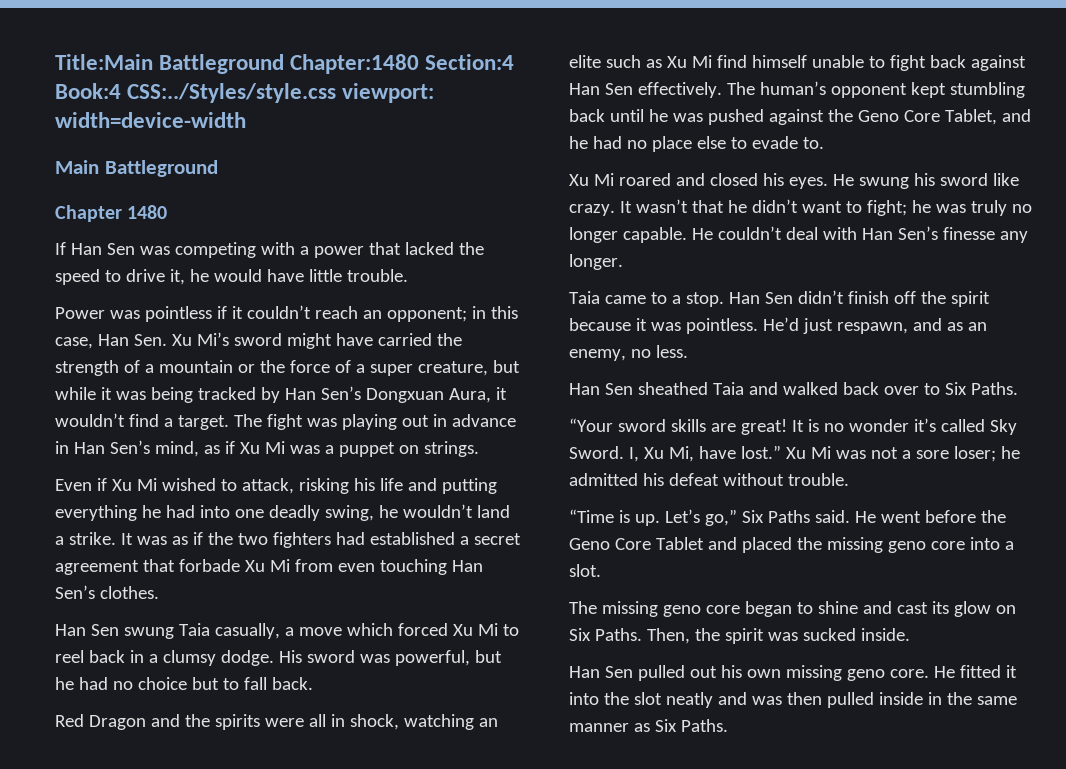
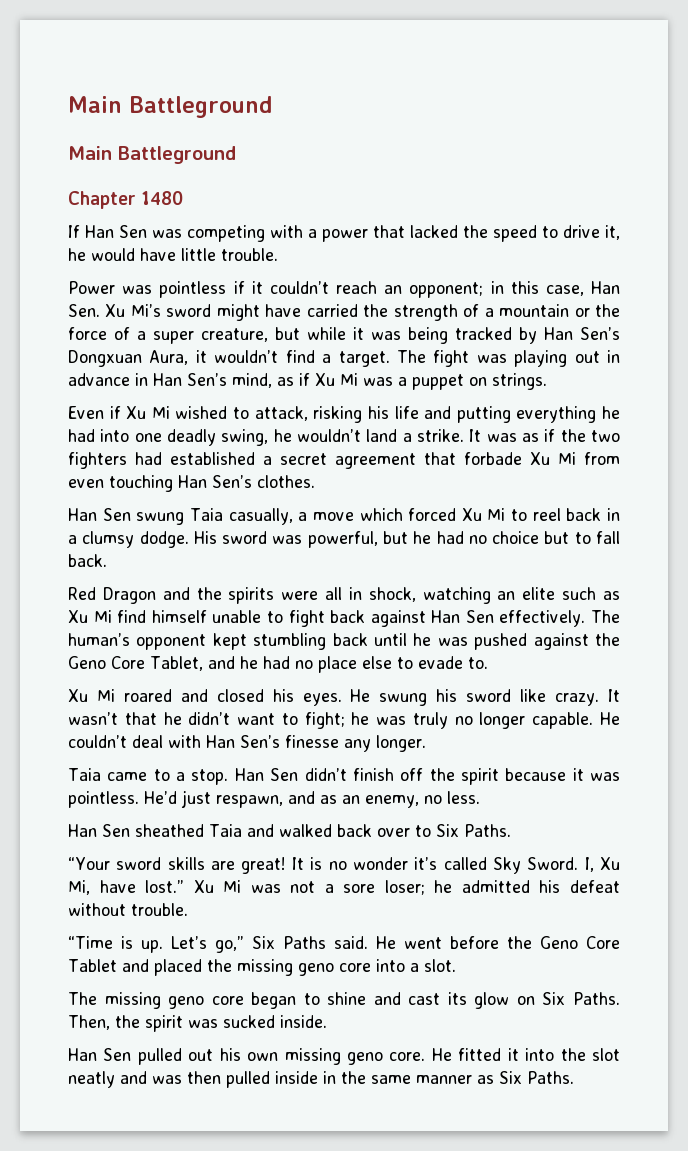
[55,54,515,74] [55,83,435,103] [55,112,246,128] Title:Main Battleground Chapter:1480 Section:4 Book:4 CSS:../Styles/style.css viewport: width=device-width -> [68,96,272,118] Main Battleground

